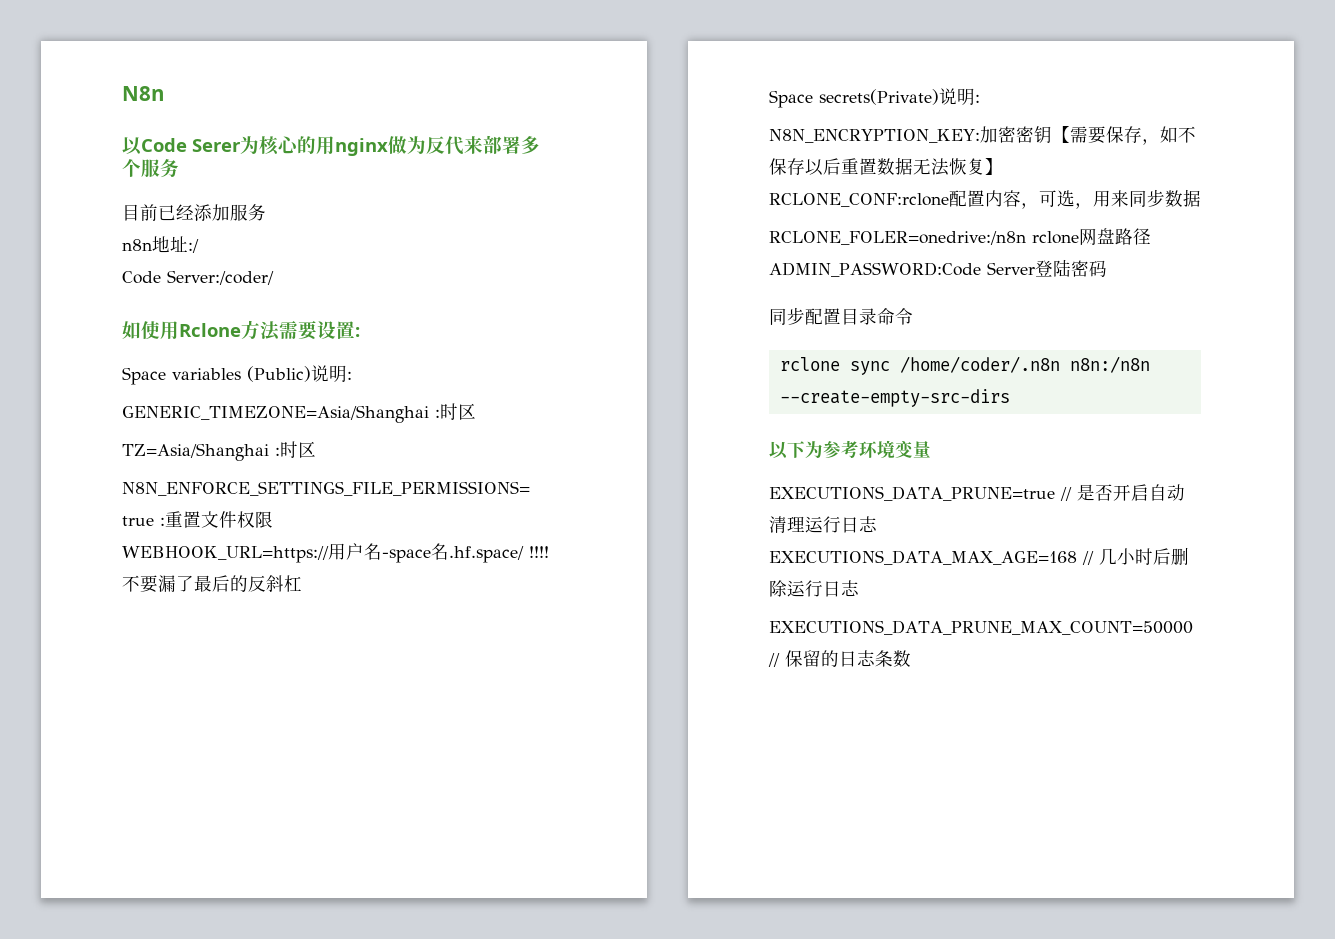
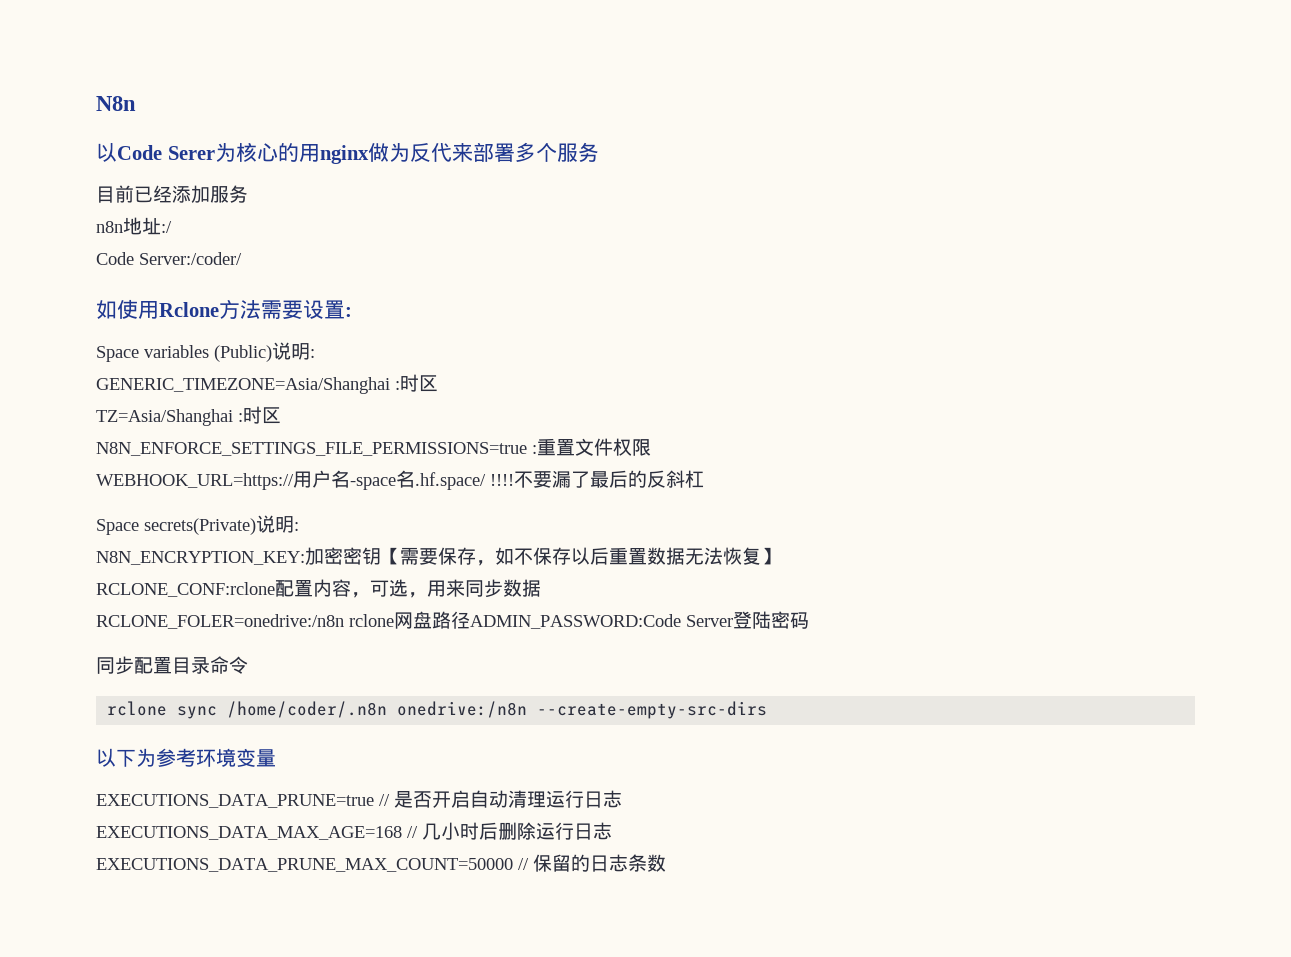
[1069,356,1150,373] n8n:/n8n -> [397,701,528,718] onedrive:/n8n

